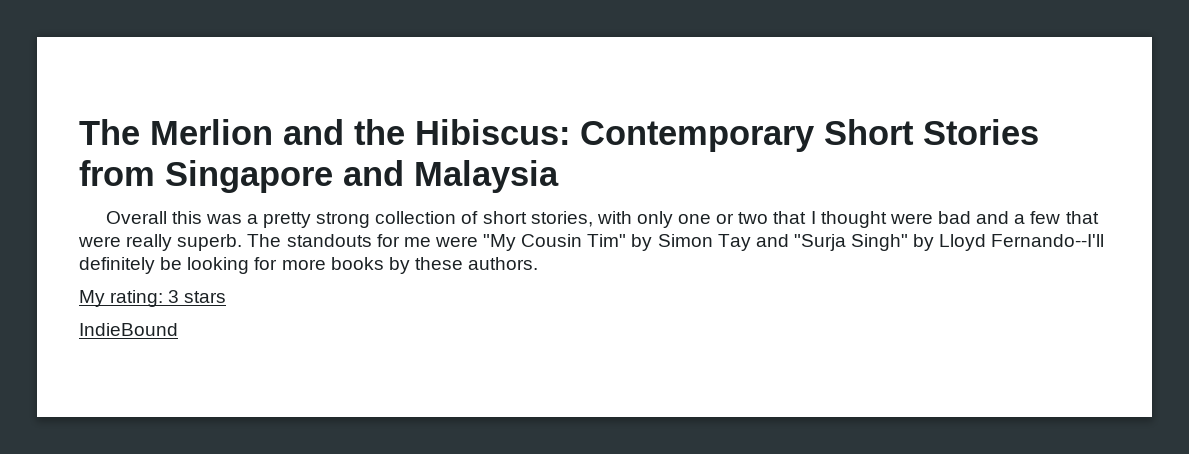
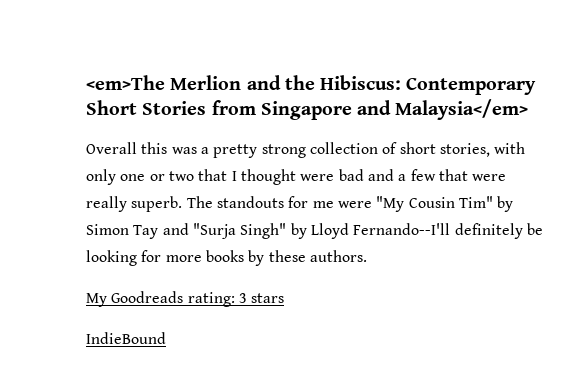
[79,119,140,145] The -> [86,75,165,90] <em>The
[414,160,559,193] Malaysia -> [395,99,529,120] Malaysia</em>
(105, 298) none -> [111,291,184,303] Goodreads

